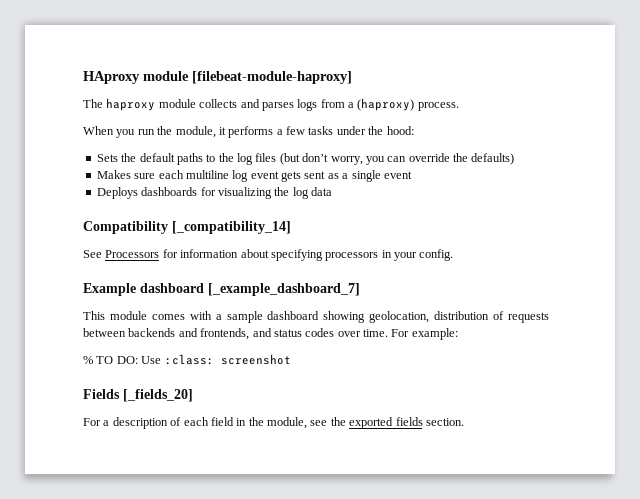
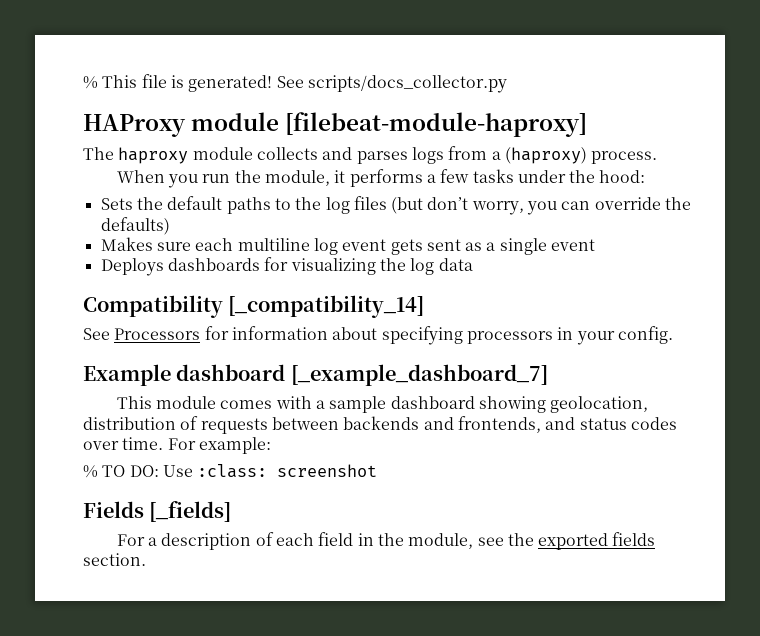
[83,71,140,84] HAproxy -> [83,74,507,93] [83,114,186,137] % This file is generated! See scripts/docs_collector.py // HAProxy
[123,389,193,402] [_fields_20] -> [149,501,232,522] [_fields]

